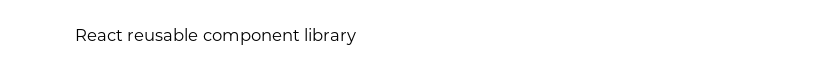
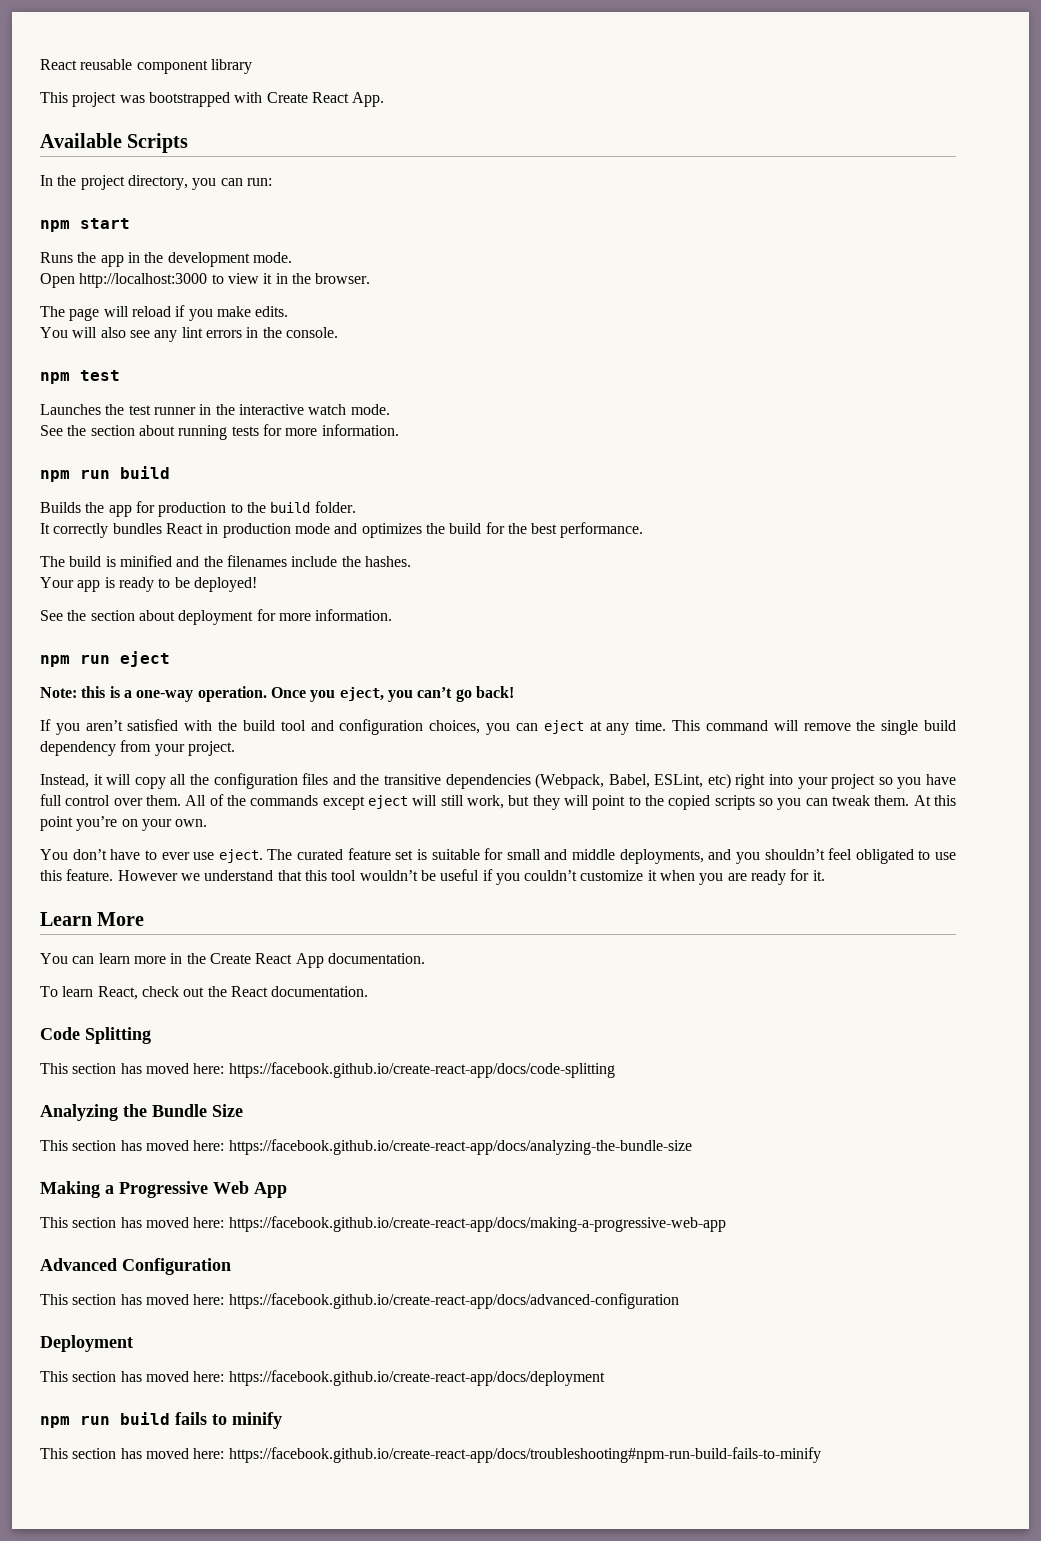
(357, 36) none -> [40,92,385,107] [40,133,189,153] [40,175,272,190] [40,218,130,232] [40,252,292,267] [40,273,371,288] [40,305,289,321] [40,327,338,342] [40,370,120,384] [40,404,390,415] [40,424,399,440] [40,466,170,482] [40,501,356,517] [40,522,644,538] [40,555,411,567] [40,577,257,592] [40,609,393,625] [40,651,170,667] [40,686,514,702] [40,719,957,735] [40,740,235,756] [40,773,957,789] [40,794,957,810] [40,816,208,831] [40,848,956,864] [40,869,825,885] [40,912,145,926] [40,953,425,968] [40,986,369,1000] [40,1027,151,1044] [40,1062,615,1078] [40,1104,243,1121] [40,1139,692,1155] [40,1181,287,1198] [40,1216,726,1232] [40,1258,231,1275] [40,1293,679,1309] [40,1335,133,1352] [40,1370,605,1386] [40,1412,282,1429] [40,1447,821,1463] // This project was bootstrapped with Create React App. // Available Scripts // In the project directory, you can run: // npm start // Runs the app in the development mode. // Open http://localhost:3000 to view it in the browser. // The page will reload if you make edits. // You will also see any lint errors in the console. // npm test // Launches the test runner in the interactive watch mode. // See the section about running tests for more information. // npm run build // Builds the app for production to the build folder. // It correctly bundles React in production mode and optimizes the build for the best performance. // The build is minified and the filenames include the hashes. // Your app is ready to be deployed! // See the section about deployment for more information. // npm run eject // Note: this is a one-way operation. Once you eject, you can’t go back! // If you aren’t satisfied with the build tool and configuration choices, you can eject at any time. This command will remove the single build dependency from your project. // Instead, it will copy all the configuration files and the transitive dependencies (Webpack, Babel, ESLint, etc) right into your project so you have full control over them. All of the commands except eject will still work, but they will point to the copied scripts so you can tweak them. At this point you’re on your own. // You don’t have to ever use eject. The curated feature set is suitable for small and middle deployments, and you shouldn’t feel obligated to use this feature. However we understand that this tool wouldn’t be useful if you couldn’t customize it when you are ready for it. // Learn More // You can learn more in the Create React App documentation. // To learn React, check out the React documentation. // Code Splitting // This section has moved here: https://facebook.github.io/create-react-app/docs/code-splitting // Analyzing the Bundle Size // This section has moved here: https://facebook.github.io/create-react-app/docs/analyzing-the-bundle-size // Making a Progressive Web App // This section has moved here: https://facebook.github.io/create-react-app/docs/making-a-progressive-web-app // Advanced Configuration // This section has moved here: https://facebook.github.io/create-react-app/docs/advanced-configuration // Deployment // This section has moved here: https://facebook.github.io/create-react-app/docs/deployment // npm run build fails to minify // This section has moved here: https://facebook.github.io/create-react-app/docs/troubleshooting#npm-run-build-fails-to-minify

